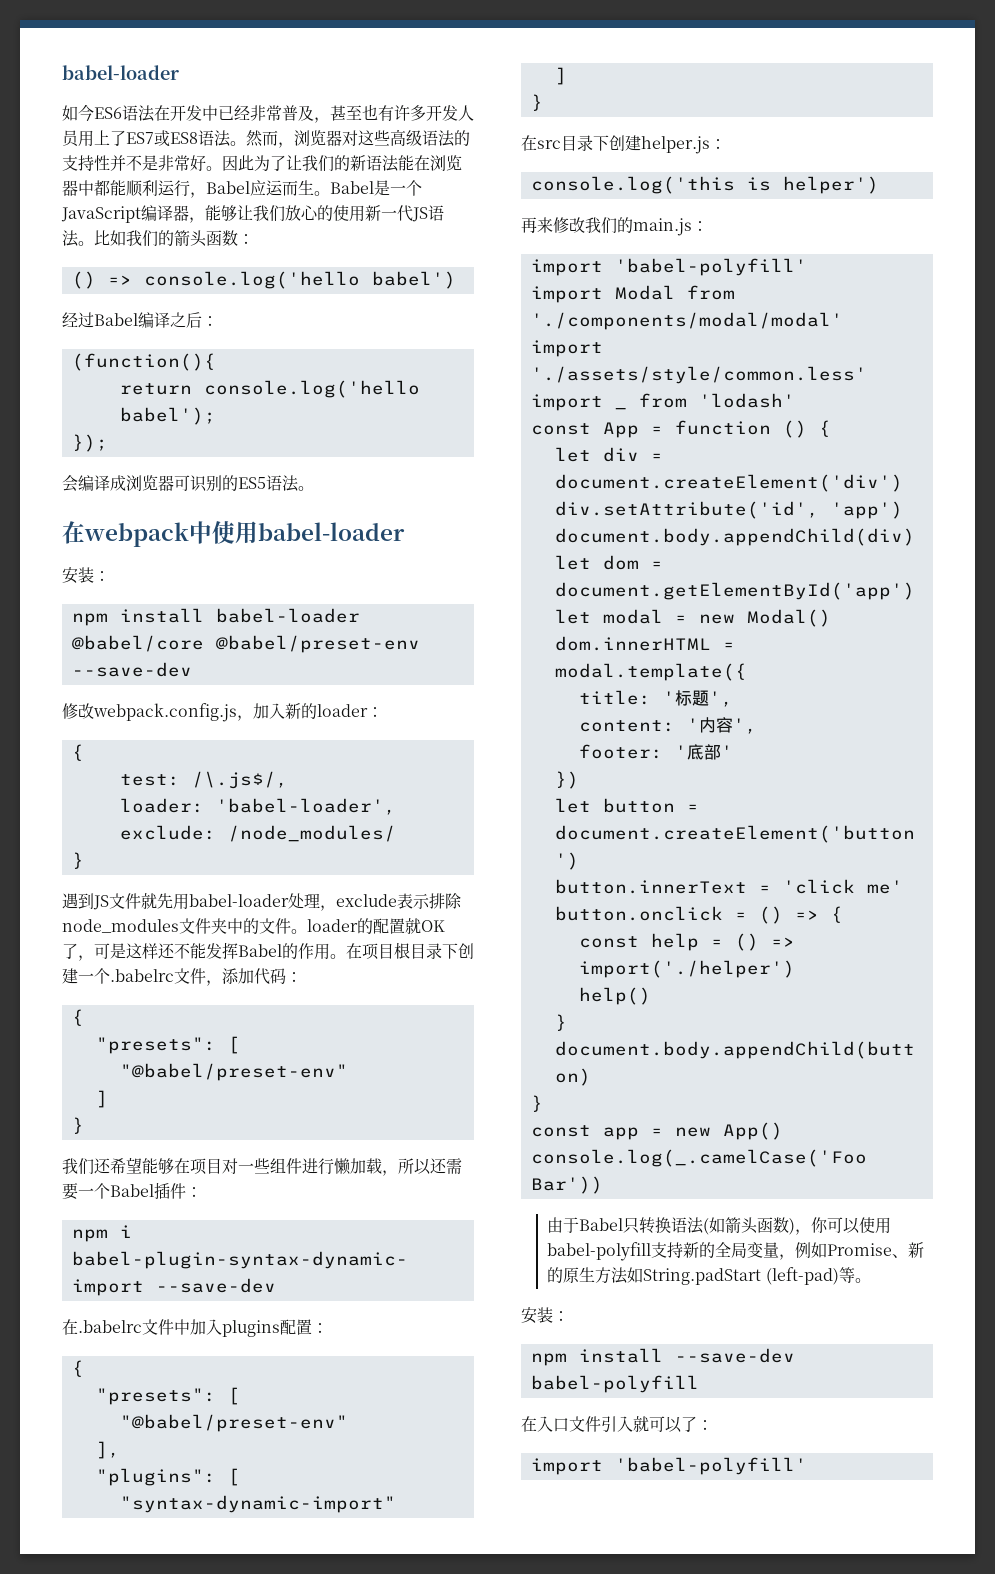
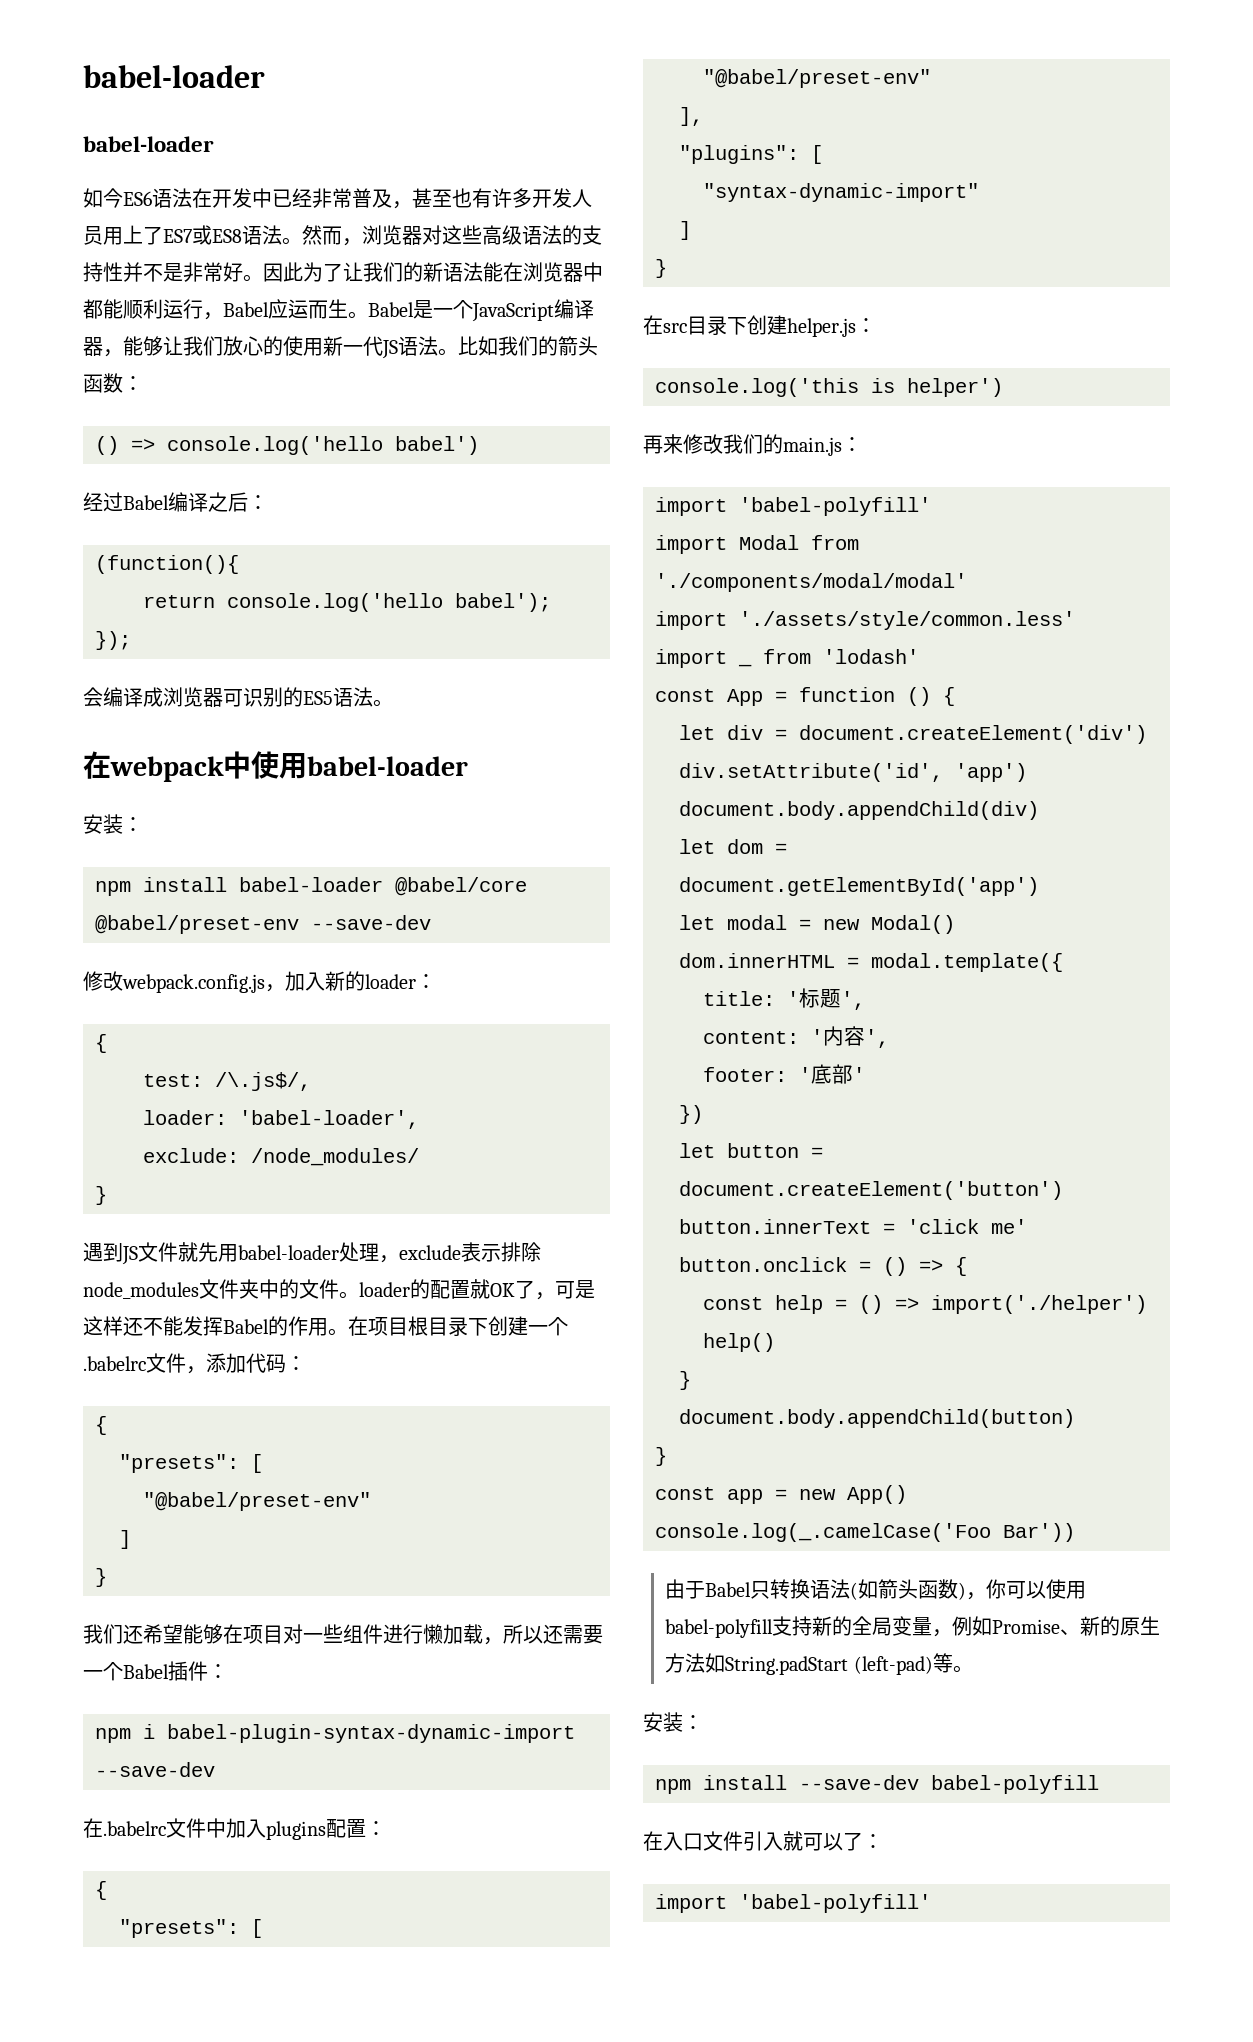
[62,65,179,80] babel-loader -> [83,65,265,88] [83,136,214,152] babel-loader // babel-loader

